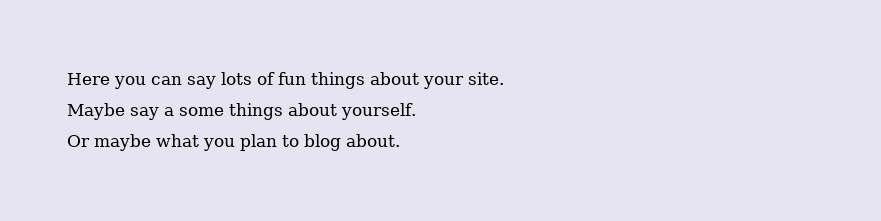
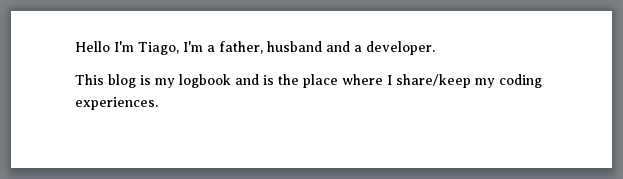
[67,72,504,89] [67,103,416,120] [67,134,400,151] Here you can say lots of fun things about your site. // Maybe say a some things about yourself. // Or maybe what you plan to blog about. -> [75,41,435,55] [75,74,542,88] [75,97,158,110] Hello I'm Tiago, I'm a father, husband and a developer. // This blog is my logbook and is the place where I share/keep my coding experiences.

